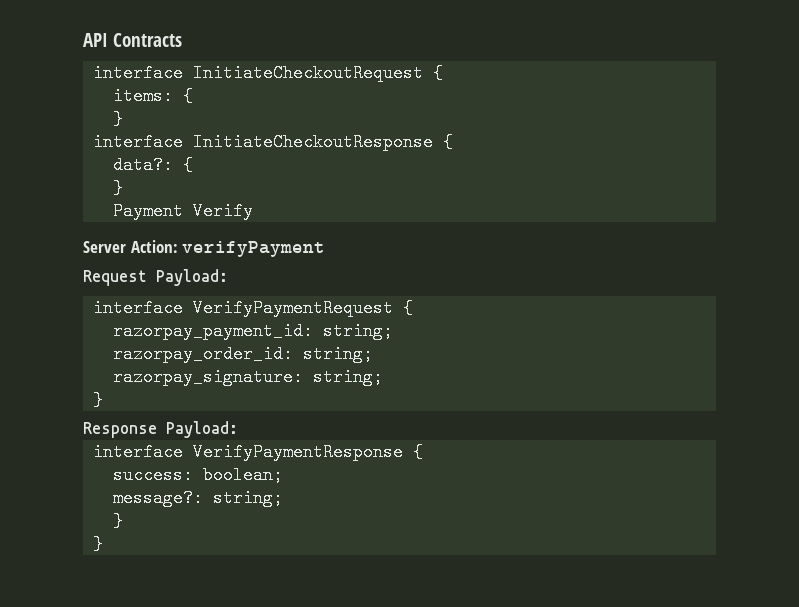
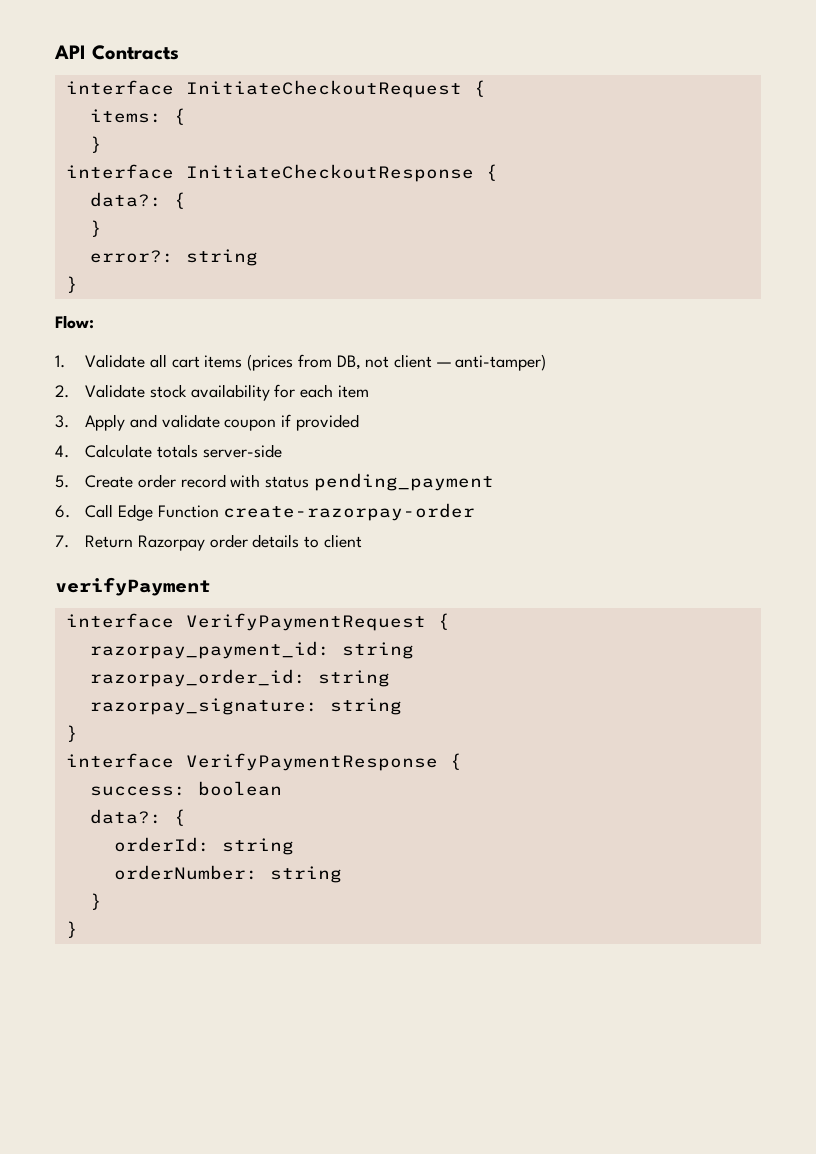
[112,202,253,220] [83,240,178,253] Payment Verify // Server Action: -> [89,249,258,266] [65,276,78,293] [55,315,94,329] [55,354,547,371] [55,384,369,401] [55,414,359,431] [55,444,282,458] [55,473,494,491] [55,503,476,521] [55,534,362,551] error?: string // } // Flow: // 1. Validate all cart items (prices from DB, not client — anti-tamper) // 2. Validate stock availability for each item // 3. Apply and validate coupon if provided // 4. Calculate totals server-side // 5. Create order record with status pending_payment // 6. Call Edge Function create-razorpay-order // 7. Return Razorpay order details to client //
[83,269,228,286] // Request Payload: -> (211, 586) none
[322,322,393,340] string; -> [341,642,414,659] string
[302,345,373,363] string; -> [317,670,390,687] string
[312,368,383,386] [92,391,103,409] [83,421,238,438] string; // } // Response Payload: -> [329,698,402,715] [65,725,78,742] string // }
[202,466,283,484] [112,489,283,507] boolean; // message?: string; -> [197,781,282,796] [89,809,186,826] [113,837,294,855] [113,865,342,883] boolean // data?: { // orderId: string // orderNumber: string

